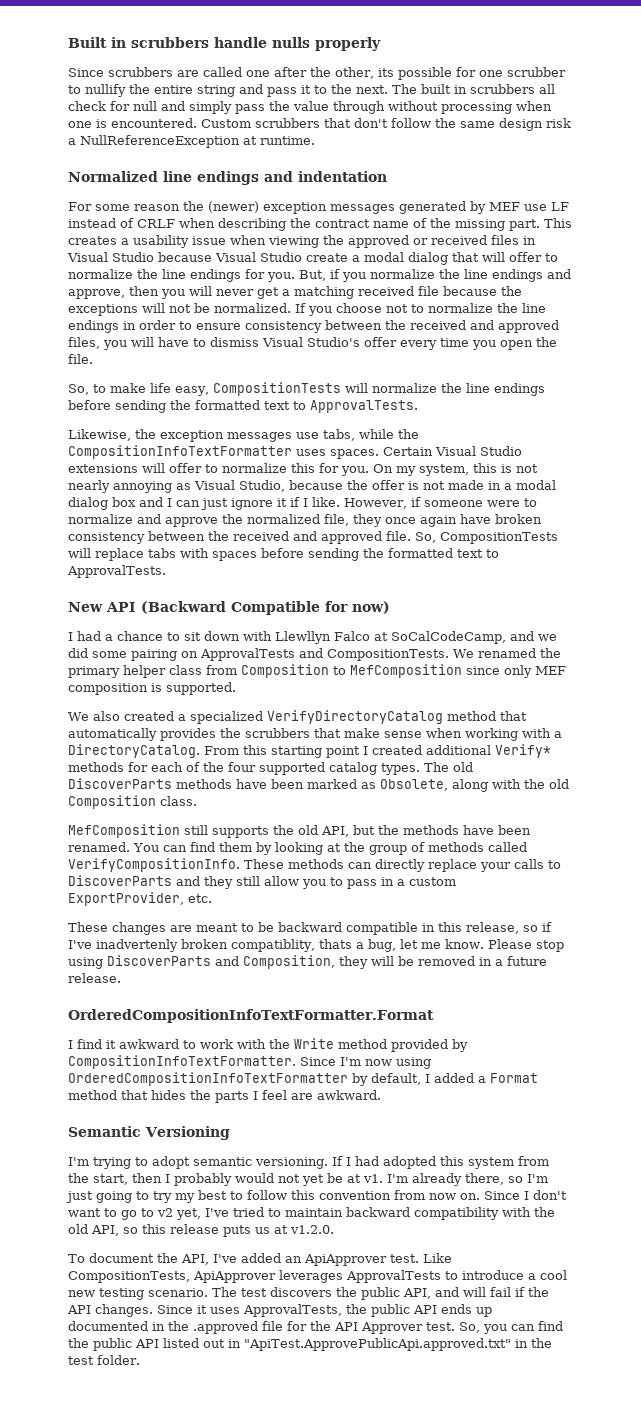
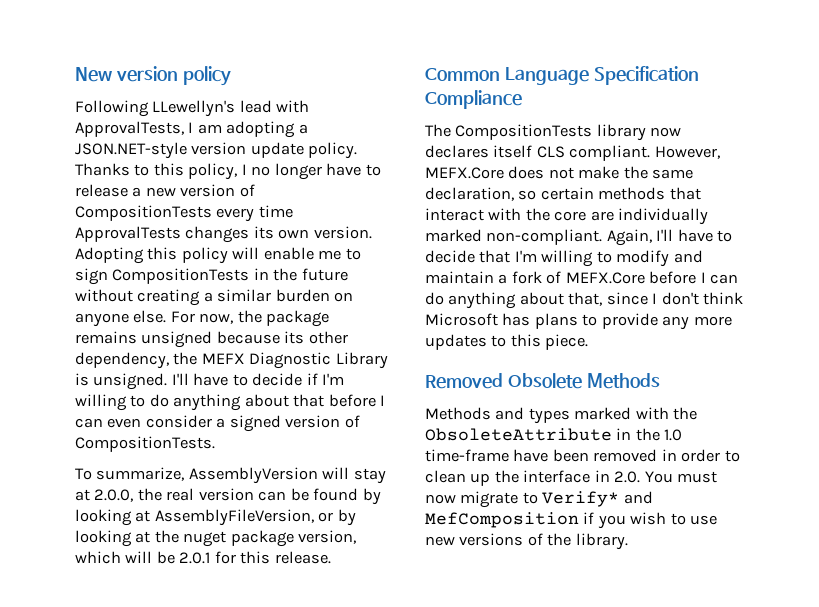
[68,37,381,51] [68,67,566,80] [68,84,555,97] [68,101,552,114] [68,118,571,131] [68,135,315,148] [68,171,387,185] [68,201,569,214] [68,218,572,231] [68,235,536,248] [67,252,558,265] [68,269,571,282] [68,286,522,299] [68,303,546,316] [68,320,559,333] [68,337,557,350] [68,354,93,364] [68,382,545,396] [68,400,418,413] [68,429,419,442] [68,445,522,459] [68,463,538,476] [68,480,556,493] [68,497,537,510] [68,514,542,527] [68,531,558,544] [68,548,499,561] [67,565,166,578] [68,601,390,615] [68,631,557,644] [68,648,561,661] [68,664,566,678] [68,682,236,695] [68,710,527,724] [68,728,562,741] [68,744,551,758] [68,762,473,775] [68,778,569,792] [68,795,197,809] [68,824,531,838] [68,842,527,855] [68,858,561,872] [68,875,456,889] [68,892,212,906] [68,922,552,935] [68,939,564,952] [68,955,547,969] [68,973,121,983] [68,1009,434,1023] [68,1038,468,1052] [68,1055,431,1069] [68,1072,538,1086] [68,1090,381,1103] [68,1126,230,1140] [68,1156,549,1169] [68,1173,548,1186] [66,1190,567,1203] [68,1207,555,1220] [68,1224,334,1237] [68,1253,452,1266] [68,1270,567,1283] [68,1287,549,1300] [67,1304,492,1317] [68,1321,563,1334] [68,1338,552,1351] [68,1355,140,1365] Built in scrubbers handle nulls properly // Since scrubbers are called one after the other, its possible for one scrubber to nullify the entire string and pass it to the next. The built in scrubbers all check for null and simply pass the value through without processing when one is encountered. Custom scrubbers that don't follow the same design risk a NullReferenceException at runtime. // Normalized line endings and indentation // For some reason the (newer) exception messages generated by MEF use LF instead of CRLF when describing the contract name of the missing part. This creates a usability issue when viewing the approved or received files in Visual Studio because Visual Studio create a modal dialog that will offer to normalize the line endings for you. But, if you normalize the line endings and approve, then you will never get a matching received file because the exceptions will not be normalized. If you choose not to normalize the line endings in order to ensure consistency between the received and approved files, you will have to dismiss Visual Studio's offer every time you open the file. // So, to make life easy, CompositionTests will normalize the line endings before sending the formatted text to ApprovalTests. // Likewise, the exception messages use tabs, while the CompositionInfoTextFormatter uses spaces. Certain Visual Studio extensions will offer to normalize this for you. On my system, this is not nearly annoying as Visual Studio, because the offer is not made in a modal dialog box and I can just ignore it if I like. However, if someone were to normalize and approve the normalized file, they once again have broken consistency between the received and approved file. So, CompositionTests will replace tabs with spaces before sending the formatted text to ApprovalTests. // New API (Backward Compatible for now) // I had a chance to sit down with Llewllyn Falco at SoCalCodeCamp, and we did some pairing on ApprovalTests and CompositionTests. We renamed the primary helper class from Composition to MefComposition since only MEF composition is supported. // We also created a specialized VerifyDirectoryCatalog method that automatically provides the scrubbers that make sense when working with a DirectoryCatalog. From this starting point I created additional Verify* methods for each of the four supported catalog types. The old DiscoverParts methods have been marked as Obsolete, along with the old Composition class. // MefComposition still supports the old API, but the methods have been renamed. You can find them by looking at the group of methods called VerifyCompositionInfo. These methods can directly replace your calls to DiscoverParts and they still allow you to pass in a custom ExportProvider, etc. // These changes are meant to be backward compatible in this release, so if I've inadvertenly broken compatiblity, thats a bug, let me know. Please stop using DiscoverParts and Composition, they will be removed in a future release. // OrderedCompositionInfoTextFormatter.Format // I find it awkward to work with the Write method provided by CompositionInfoTextFormatter. Since I'm now using OrderedCompositionInfoTextFormatter by default, I added a Format method that hides the parts I feel are awkward. // Semantic Versioning // I'm trying to adopt semantic versioning. If I had adopted this system from the start, then I probably would not yet be at v1. I'm already there, so I'm just going to try my best to follow this convention from now on. Since I don't want to go to v2 yet, I've tried to maintain backward compatibility with the old API, so this release puts us at v1.2.0. // To document the API, I've added an ApiApprover test. Like CompositionTests, ApiApprover leverages ApprovalTests to introduce a cool new testing scenario. The test discovers the public API, and will fail if the API changes. Since it uses ApprovalTests, the public API ends up documented in the .approved file for the API Approver test. So, you can find the public API listed out in "ApiTest.ApprovePublicApi.approved.txt" in the test folder. -> [75,66,231,86] [75,100,310,117] [75,121,308,138] [75,142,358,159] [75,163,381,180] [75,184,255,197] [75,205,293,222] [75,226,372,243] [75,247,361,264] [75,268,348,285] [75,289,354,306] [75,310,330,327] [75,331,348,348] [75,352,388,369] [75,373,345,390] [75,394,386,411] [75,415,360,432] [75,436,215,452] [75,467,386,484] [75,488,381,505] [75,509,356,526] [75,530,357,547] [75,551,331,564] [425,66,699,85] [425,90,522,109] [425,124,682,141] [425,145,720,161] [425,166,694,179] [425,187,701,201] [425,208,709,225] [425,229,733,246] [425,250,703,267] [425,271,739,284] [425,292,744,309] [425,313,732,330] [425,334,589,350] [425,373,660,389] [425,407,698,424] [425,428,683,441] [425,449,740,462] [425,470,718,486] [425,491,653,508] [425,512,718,529] [425,533,628,550] New version policy // Following LLewellyn's lead with ApprovalTests, I am adopting a JSON.NET-style version update policy. Thanks to this policy, I no longer have to release a new version of CompositionTests every time ApprovalTests changes its own version. Adopting this policy will enable me to sign CompositionTests in the future without creating a similar burden on anyone else. For now, the package remains unsigned because its other dependency, the MEFX Diagnostic Library is unsigned. I'll have to decide if I'm willing to do anything about that before I can even consider a signed version of CompositionTests. // To summarize, AssemblyVersion will stay at 2.0.0, the real version can be found by looking at AssemblyFileVersion, or by looking at the nuget package version, which will be 2.0.1 for this release. // Common Language Specification Compliance // The CompositionTests library now declares itself CLS compliant. However, MEFX.Core does not make the same declaration, so certain methods that interact with the core are individually marked non-compliant. Again, I'll have to decide that I'm willing to modify and maintain a fork of MEFX.Core before I can do anything about that, since I don't think Microsoft has plans to provide any more updates to this piece. // Removed Obsolete Methods // Methods and types marked with the ObsoleteAttribute in the 1.0 time-frame have been removed in order to clean up the interface in 2.0. You must now migrate to Verify* and MefComposition if you wish to use new versions of the library.

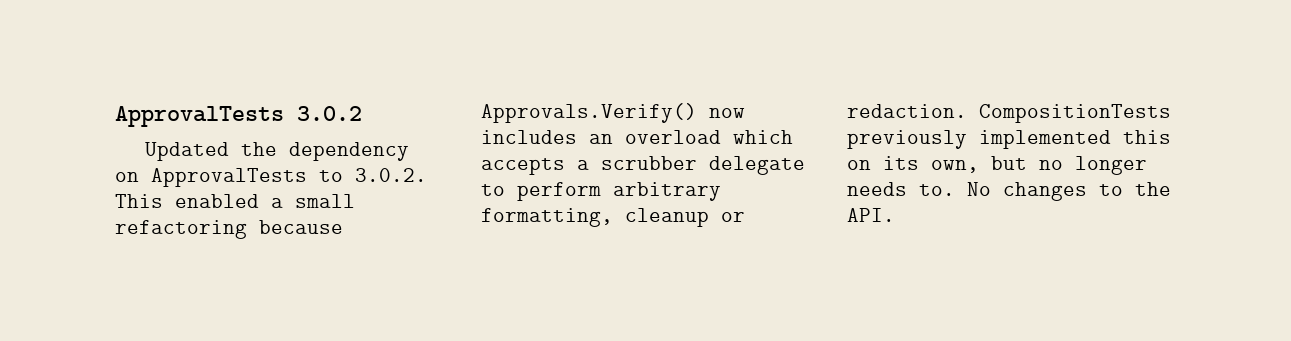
[75,66,231,86] [75,100,310,117] [75,121,308,138] [75,142,358,159] [75,163,381,180] [75,184,255,197] [75,205,293,222] [75,226,372,243] [75,247,361,264] [75,268,348,285] [75,289,354,306] [75,310,330,327] [75,331,348,348] [75,352,388,369] [75,373,345,390] [75,394,386,411] [75,415,360,432] [75,436,215,452] [75,467,386,484] [75,488,381,505] [75,509,356,526] [75,530,357,547] [75,551,331,564] [425,66,699,85] [425,90,522,109] [425,124,682,141] [425,145,720,161] [425,166,694,179] [425,187,701,201] [425,208,709,225] [425,229,733,246] [425,250,703,267] [425,271,739,284] [425,292,744,309] [425,313,732,330] [425,334,589,350] [425,373,660,389] [425,407,698,424] [425,428,683,441] [425,449,740,462] [425,470,718,486] [425,491,653,508] [425,512,718,529] [425,533,628,550] New version policy // Following LLewellyn's lead with ApprovalTests, I am adopting a JSON.NET-style version update policy. Thanks to this policy, I no longer have to release a new version of CompositionTests every time ApprovalTests changes its own version. Adopting this policy will enable me to sign CompositionTests in the future without creating a similar burden on anyone else. For now, the package remains unsigned because its other dependency, the MEFX Diagnostic Library is unsigned. I'll have to decide if I'm willing to do anything about that before I can even consider a signed version of CompositionTests. // To summarize, AssemblyVersion will stay at 2.0.0, the real version can be found by looking at AssemblyFileVersion, or by looking at the nuget package version, which will be 2.0.1 for this release. // Common Language Specification Compliance // The CompositionTests library now declares itself CLS compliant. However, MEFX.Core does not make the same declaration, so certain methods that interact with the core are individually marked non-compliant. Again, I'll have to decide that I'm willing to modify and maintain a fork of MEFX.Core before I can do anything about that, since I don't think Microsoft has plans to provide any more updates to this piece. // Removed Obsolete Methods // Methods and types marked with the ObsoleteAttribute in the 1.0 time-frame have been removed in order to clean up the interface in 2.0. You must now migrate to Verify* and MefComposition if you wish to use new versions of the library. -> [115,106,362,127] [144,142,409,161] [115,168,427,187] [115,194,355,208] [115,220,343,239] [481,103,745,123] [481,130,793,144] [481,156,805,175] [481,182,721,201] [481,208,745,227] [847,104,1171,123] [847,130,1171,149] [847,156,1147,175] [847,182,1171,201] [847,208,895,222] ApprovalTests 3.0.2 // Updated the dependency on ApprovalTests to 3.0.2. This enabled a small refactoring because Approvals.Verify() now includes an overload which accepts a scrubber delegate to perform arbitrary formatting, cleanup or redaction. CompositionTests previously implemented this on its own, but no longer needs to. No changes to the API.

